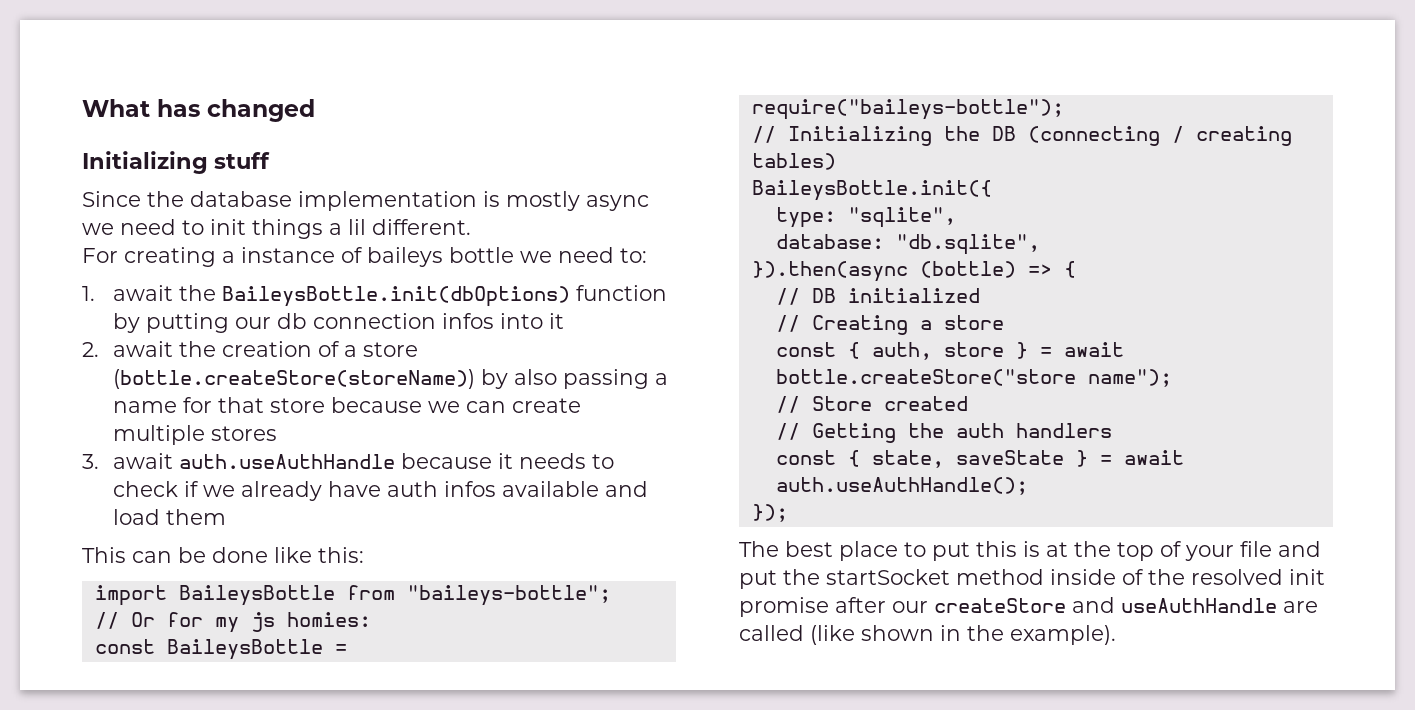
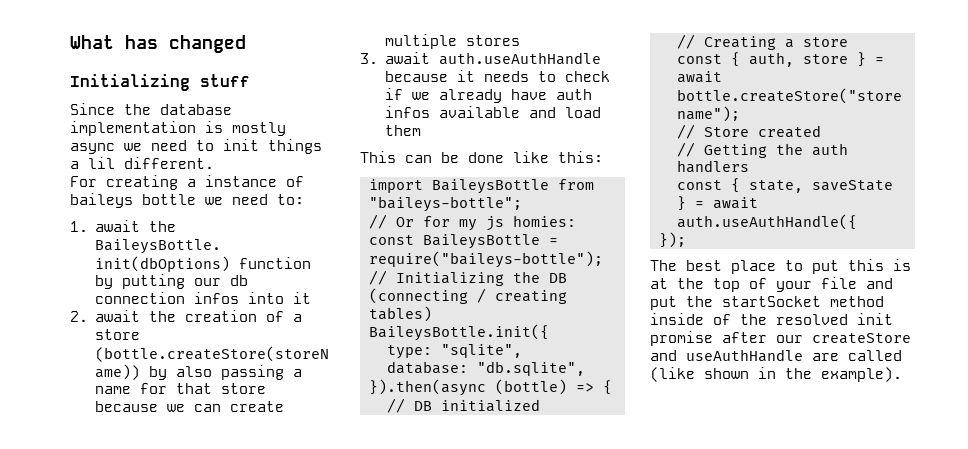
[775,477,1028,495] auth.useAuthHandle(); -> [676,214,857,230] auth.useAuthHandle({

